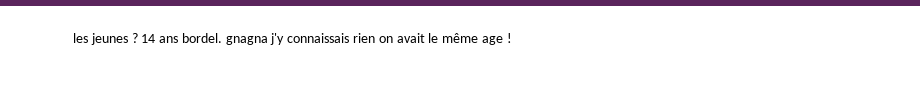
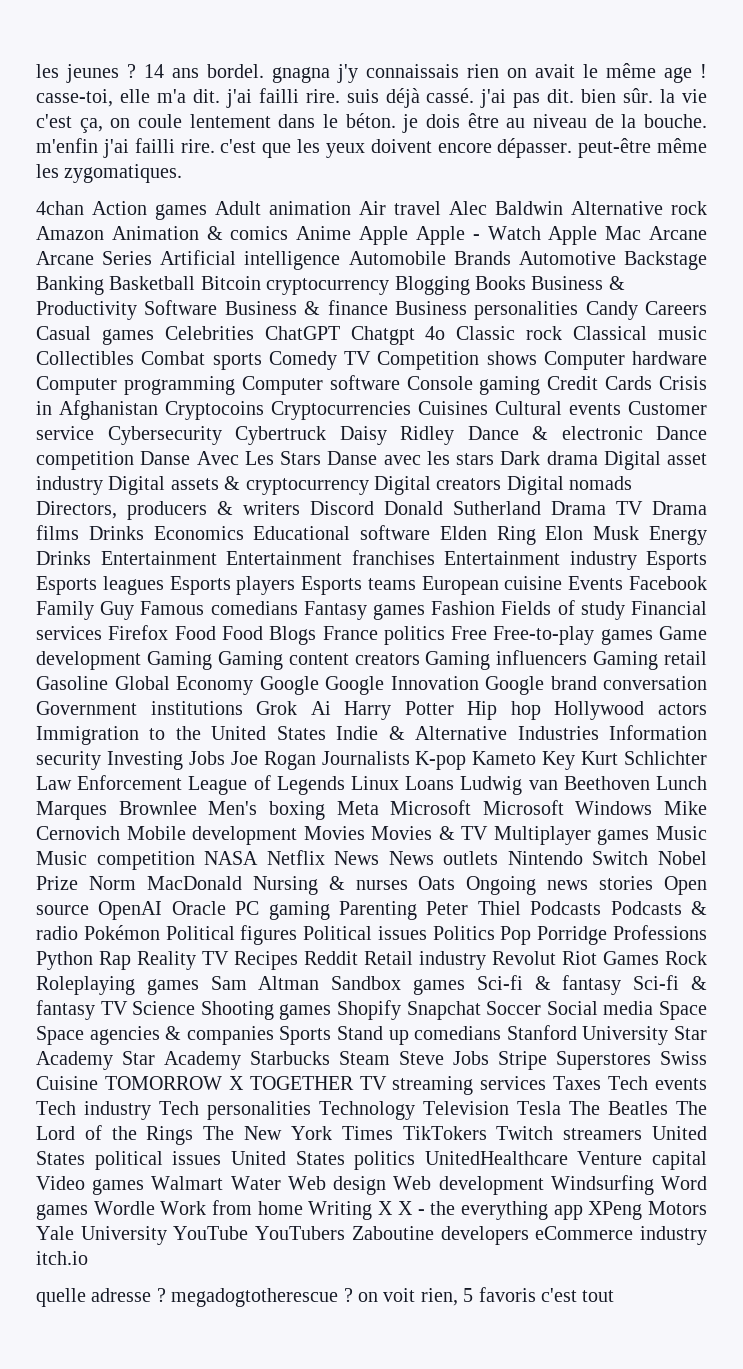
(512, 38) none -> [36,88,707,108] [36,113,707,133] [36,138,707,158] [36,164,183,183] [36,201,707,220] [36,226,708,245] [36,250,707,270] [36,276,625,295] [36,300,707,320] [36,326,708,345] [36,351,707,370] [36,375,707,395] [36,400,707,420] [36,426,707,445] [36,451,707,470] [36,476,633,495] [36,501,707,520] [36,525,707,545] [36,550,707,570] [36,576,707,595] [36,600,708,620] [36,625,707,645] [36,650,707,670] [36,676,707,695] [36,701,707,720] [36,725,708,745] [36,751,707,770] [36,775,707,795] [36,800,707,820] [36,826,707,845] [36,850,707,870] [36,876,707,895] [36,901,707,920] [36,925,707,945] [36,951,707,970] [36,975,707,995] [36,1000,708,1020] [36,1025,708,1045] [36,1051,707,1070] [36,1076,708,1095] [36,1101,707,1120] [36,1125,707,1145] [36,1151,707,1170] [36,1175,707,1195] [36,1200,707,1220] [36,1226,707,1245] [36,1251,88,1265] [36,1287,615,1307] casse-toi, elle m'a dit. j'ai failli rire. suis déjà cassé. j'ai pas dit. bien sûr. la vie c'est ça, on coule lentement dans le béton. je dois être au niveau de la bouche. m'enfin j'ai failli rire. c'est que les yeux doivent encore dépasser. peut-être même les zygomatiques. // 4chan Action games Adult animation Air travel Alec Baldwin Alternative rock Amazon Animation & comics Anime Apple Apple - Watch Apple Mac Arcane Arcane Series Artificial intelligence Automobile Brands Automotive Backstage Banking Basketball Bitcoin cryptocurrency Blogging Books Business & Productivity Software Business & finance Business personalities Candy Careers Casual games Celebrities ChatGPT Chatgpt 4o Classic rock Classical music Collectibles Combat sports Comedy TV Competition shows Computer hardware Computer programming Computer software Console gaming Credit Cards Crisis in Afghanistan Cryptocoins Cryptocurrencies Cuisines Cultural events Customer service Cybersecurity Cybertruck Daisy Ridley Dance & electronic Dance competition Danse Avec Les Stars Danse avec les stars Dark drama Digital asset industry Digital assets & cryptocurrency Digital creators Digital nomads Directors, producers & writers Discord Donald Sutherland Drama TV Drama films Drinks Economics Educational software Elden Ring Elon Musk Energy Drinks Entertainment Entertainment franchises Entertainment industry Esports Esports leagues Esports players Esports teams European cuisine Events Facebook Family Guy Famous comedians Fantasy games Fashion Fields of study Financial services Firefox Food Food Blogs France politics Free Free-to-play games Game development Gaming Gaming content creators Gaming influencers Gaming retail Gasoline Global Economy Google Google Innovation Google brand conversation Government institutions Grok Ai Harry Potter Hip hop Hollywood actors Immigration to the United States Indie & Alternative Industries Information security Investing Jobs Joe Rogan Journalists K-pop Kameto Key Kurt Schlichter Law Enforcement League of Legends Linux Loans Ludwig van Beethoven Lunch Marques Brownlee Men's boxing Meta Microsoft Microsoft Windows Mike Cernovich Mobile development Movies Movies & TV Multiplayer games Music Music competition NASA Netflix News News outlets Nintendo Switch Nobel Prize Norm MacDonald Nursing & nurses Oats Ongoing news stories Open source OpenAI Oracle PC gaming Parenting Peter Thiel Podcasts Podcasts & radio Pokémon Political figures Political issues Politics Pop Porridge Professions Python Rap Reality TV Recipes Reddit Retail industry Revolut Riot Games Rock Roleplaying games Sam Altman Sandbox games Sci-fi & fantasy Sci-fi & fantasy TV Science Shooting games Shopify Snapchat Soccer Social media Space Space agencies & companies Sports Stand up comedians Stanford University Star Academy Star Academy Starbucks Steam Steve Jobs Stripe Superstores Swiss Cuisine TOMORROW X TOGETHER TV streaming services Taxes Tech events Tech industry Tech personalities Technology Television Tesla The Beatles The Lord of the Rings The New York Times TikTokers Twitch streamers United States political issues United States politics UnitedHealthcare Venture capital Video games Walmart Water Web design Web development Windsurfing Word games Wordle Work from home Writing X X - the everything app XPeng Motors Yale University YouTube YouTubers Zaboutine developers eCommerce industry itch.io // quelle adresse ? megadogtotherescue ? on voit rien, 5 favoris c'est tout

